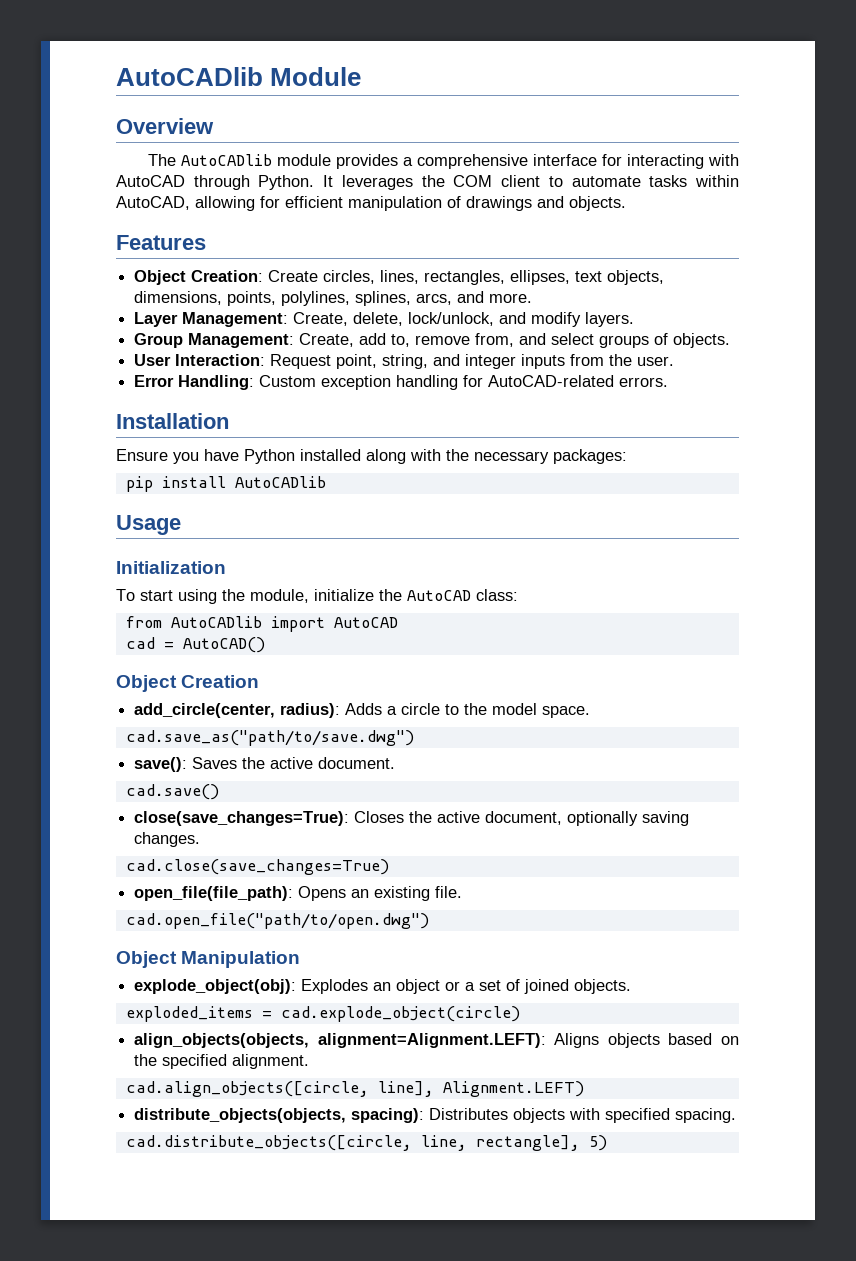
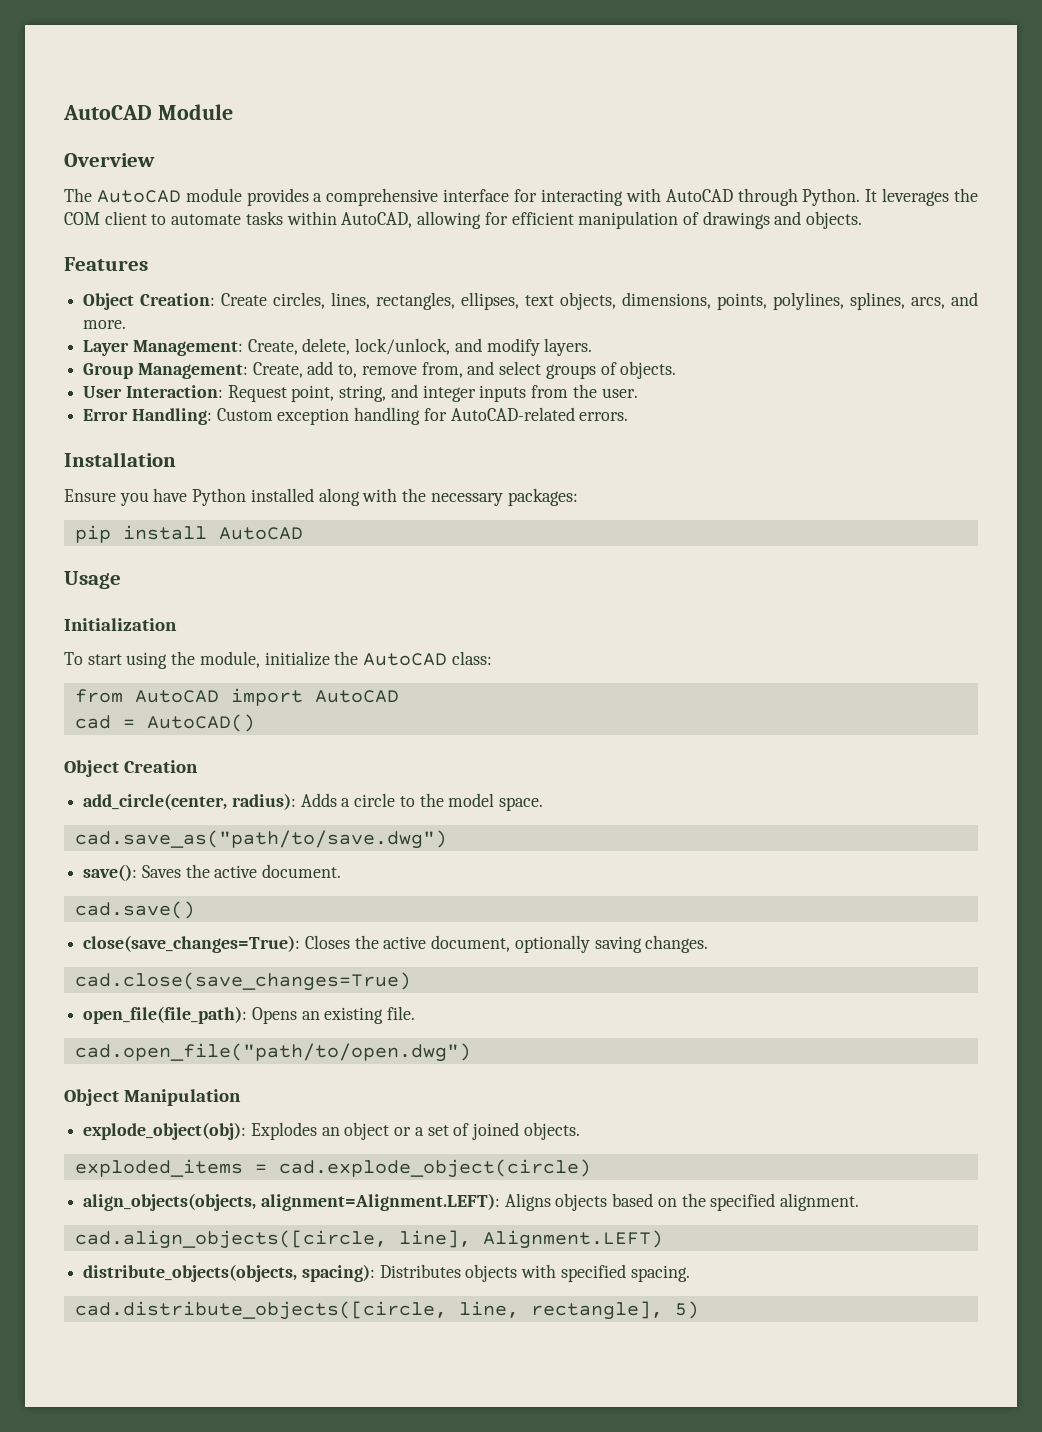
[116,67,263,86] AutoCADlib -> [63,105,152,120] AutoCAD
[180,154,272,166] AutoCADlib -> [96,190,181,203] AutoCAD
[234,476,326,488] AutoCADlib -> [218,527,303,540] AutoCAD
[170,616,262,628] AutoCADlib -> [134,690,219,703] AutoCAD

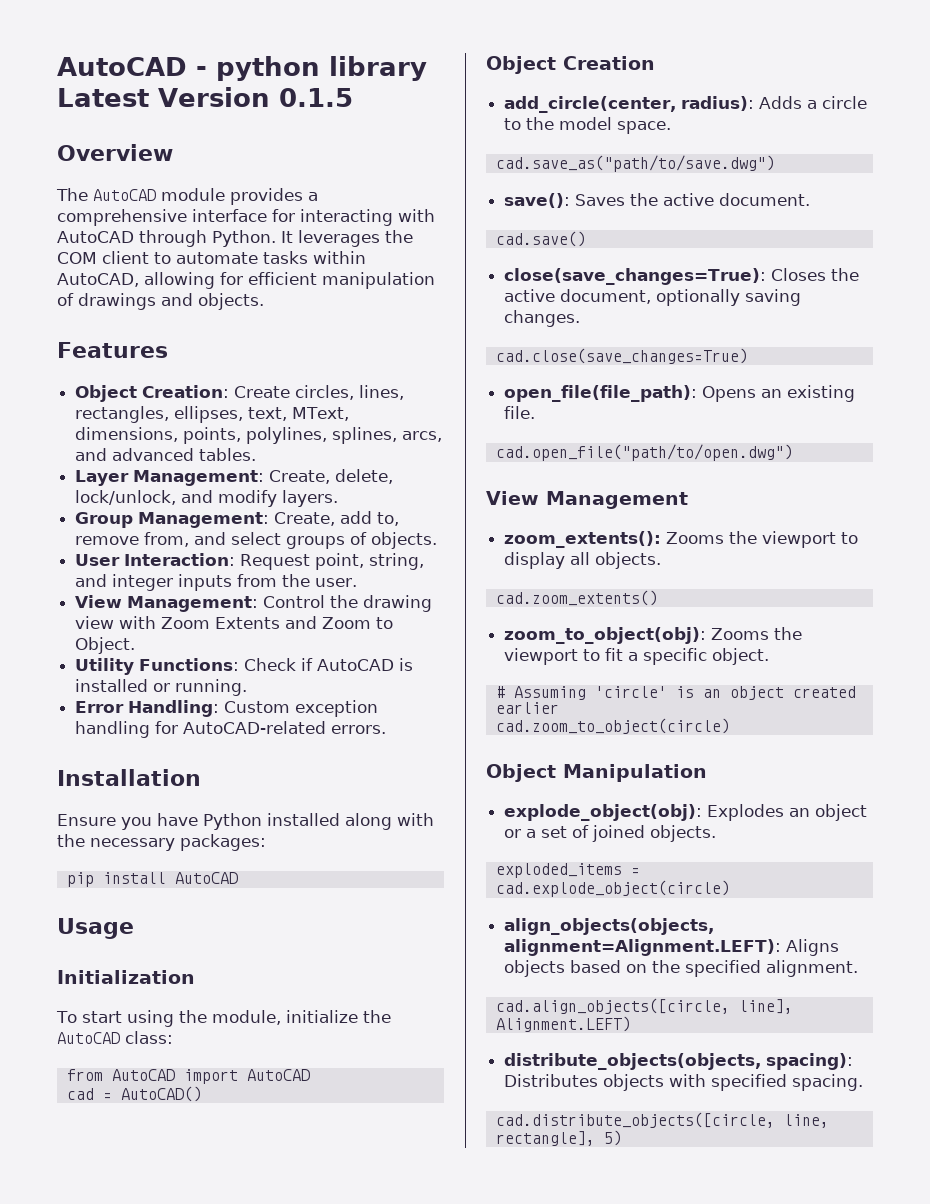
[63,104,233,120] AutoCAD Module -> [57,56,427,81] [57,87,353,107] AutoCAD - python library Latest Version 0.1.5
[525,292,617,310] text objects, -> [248,407,350,421] text, MText,
[83,320,127,329] more. -> [112,448,257,461] advanced tables.
(638, 393) none -> [75,595,433,612] [75,616,394,629] [75,637,136,654] [75,658,414,675] [75,679,248,696] // View Management: Control the drawing view with Zoom Extents and Zoom to Object. // Utility Functions: Check if AutoCAD is installed or running.
(471, 1052) none -> [486,491,688,509] [504,531,859,548] [504,552,662,569] [495,590,658,606] [504,627,803,644] [504,648,770,665] [495,686,856,700] [495,702,559,714] [495,718,730,734] // View Management // zoom_extents(): Zooms the viewport to display all objects. // cad.zoom_extents() // zoom_to_object(obj): Zooms the viewport to fit a specific object. // # Assuming 'circle' is an object created earlier // cad.zoom_to_object(circle)

